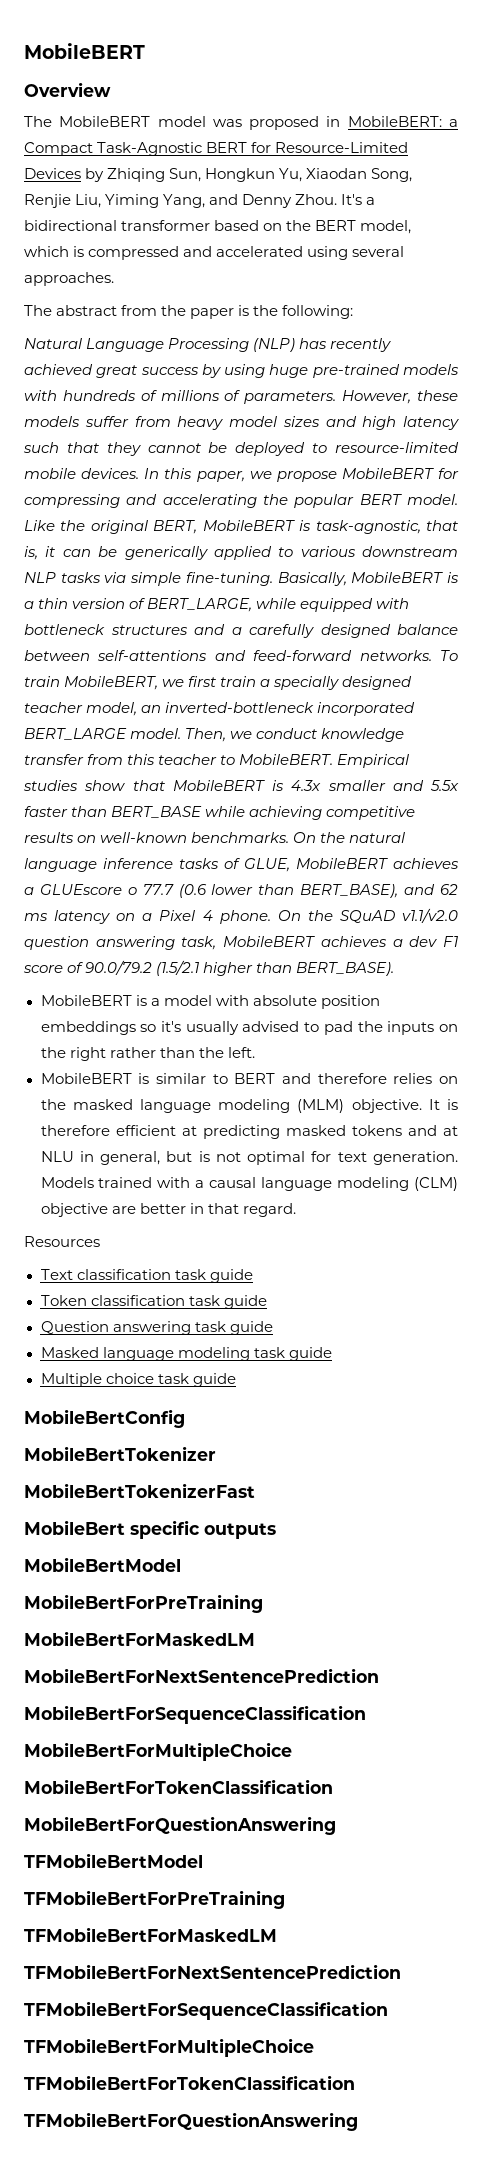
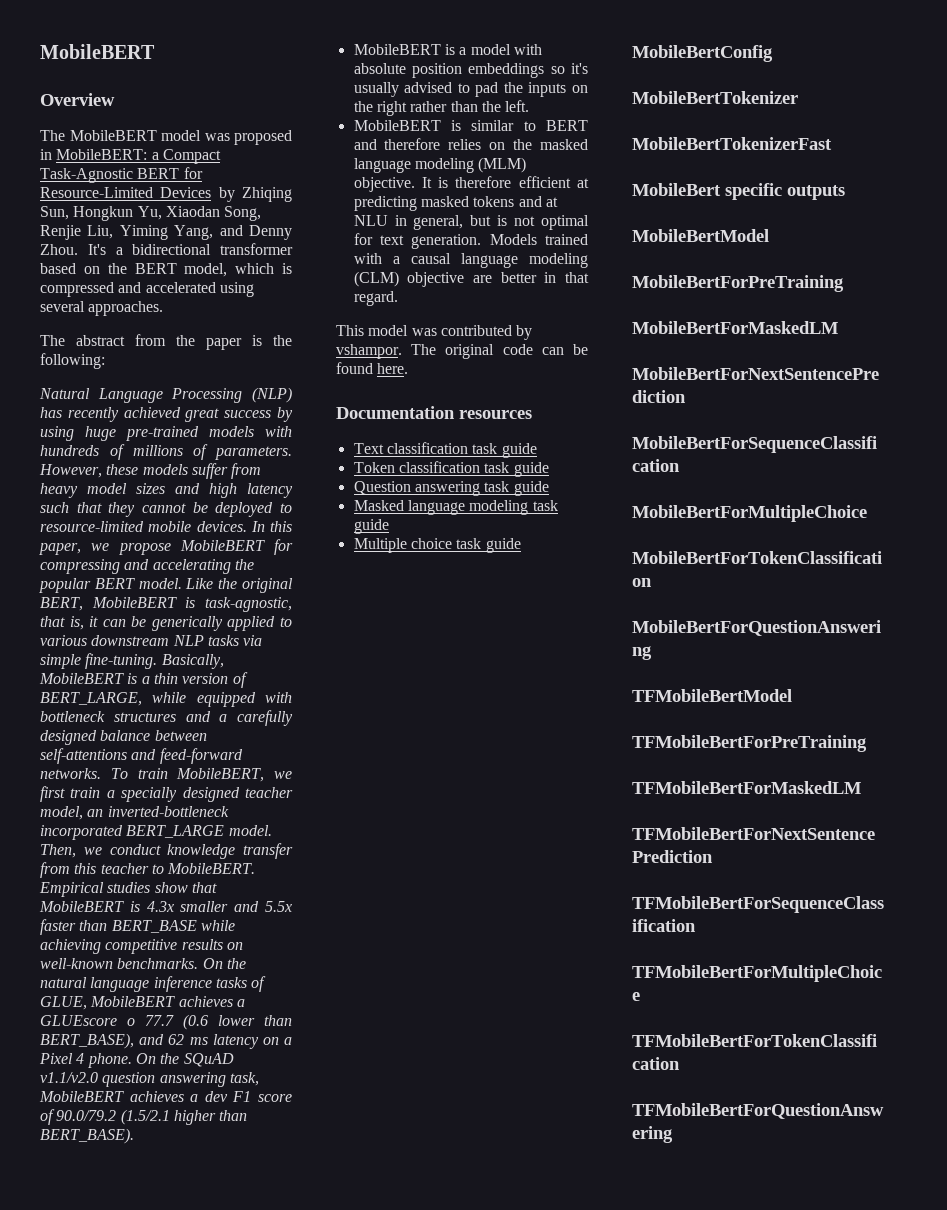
[24,1236,100,1247] Resources -> [336,325,533,340] [336,344,588,359] [336,362,409,374] [336,406,532,419] This model was contributed by vshampor. The original code can be found here. // Documentation resources

